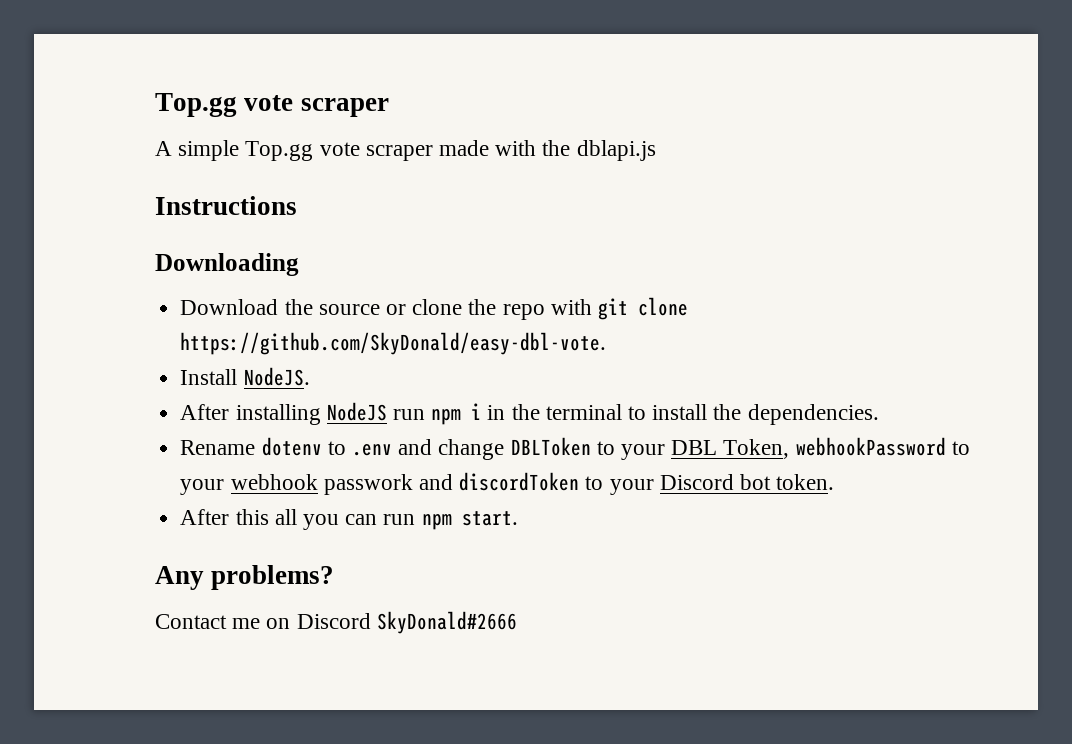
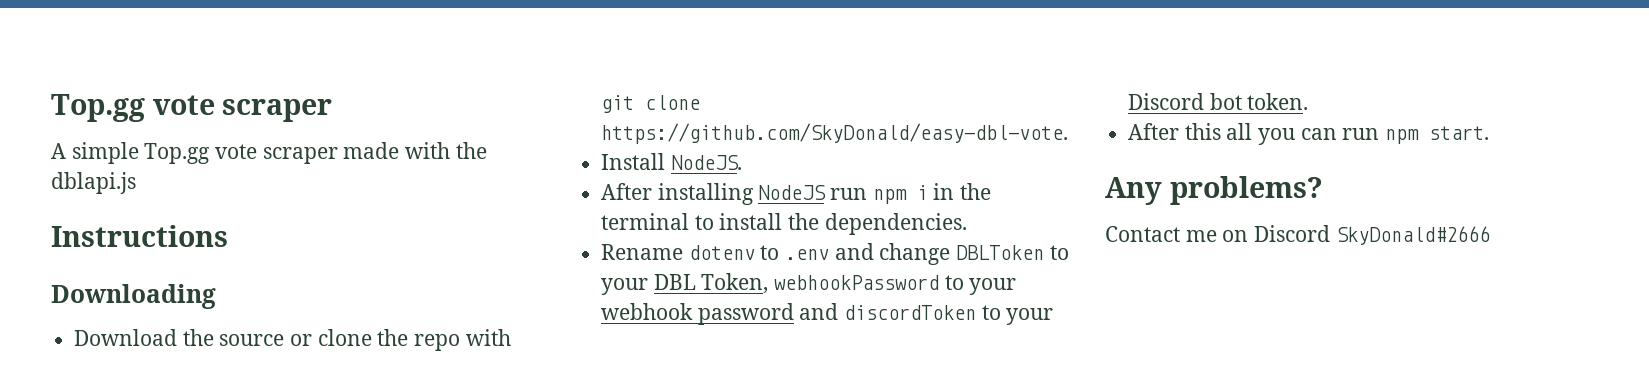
[323,474,413,495] passwork -> [697,303,794,325] password

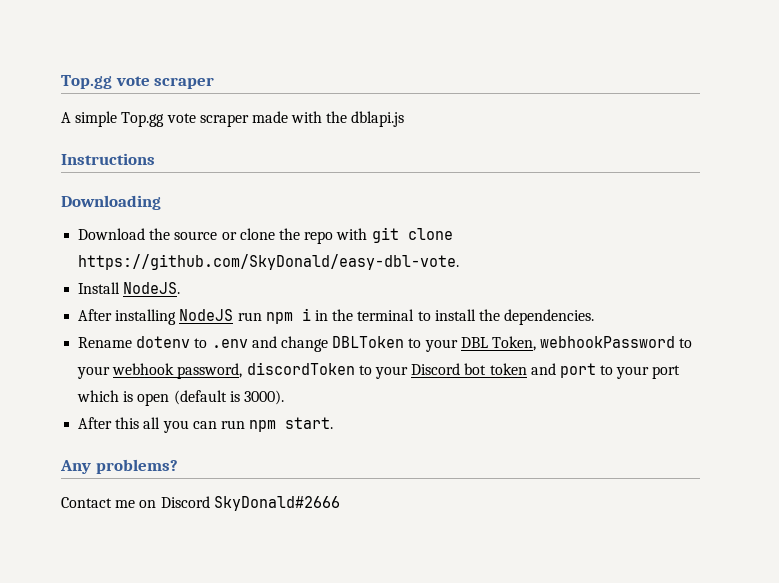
[697,303,839,325] password and -> [177,363,243,379] password,
[1247,93,1309,110] token. -> [489,363,681,379] [77,390,284,406] token and port to your port which is open (default is 3000).

